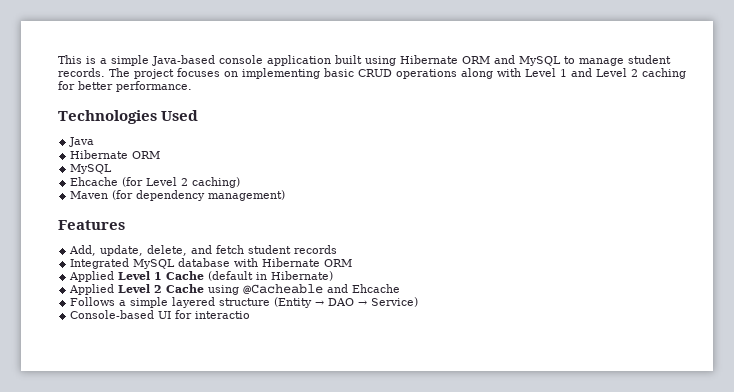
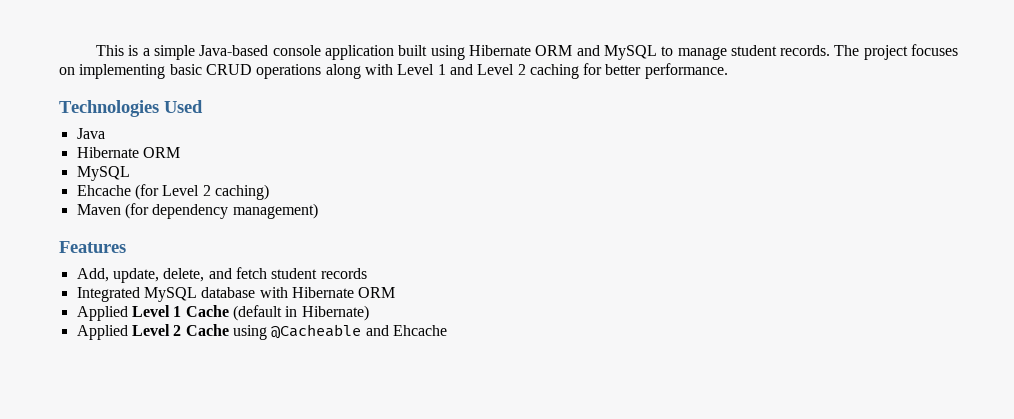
[70,297,419,308] [70,310,251,319] // Follows a simple layered structure (Entity → DAO → Service) // Console-based UI for interactio -> (447, 330) none

